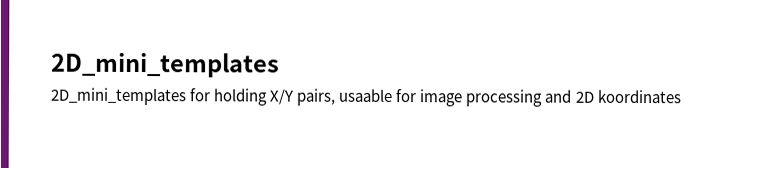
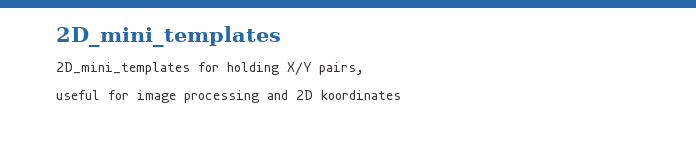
[338,88,393,103] usaable -> [56,90,100,100] // useful

